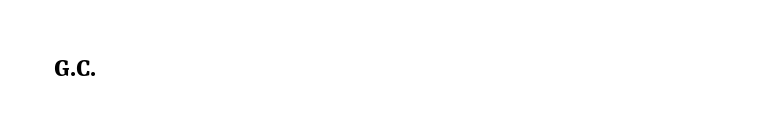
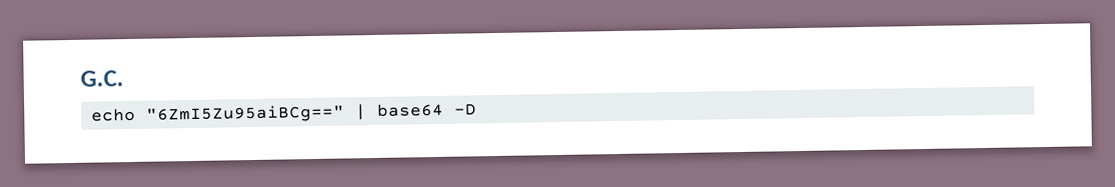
(96, 68) none -> [90,102,477,124] // echo "6ZmI5Zu95aiBCg==" | base64 -D

